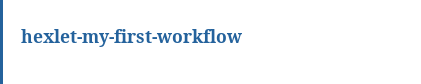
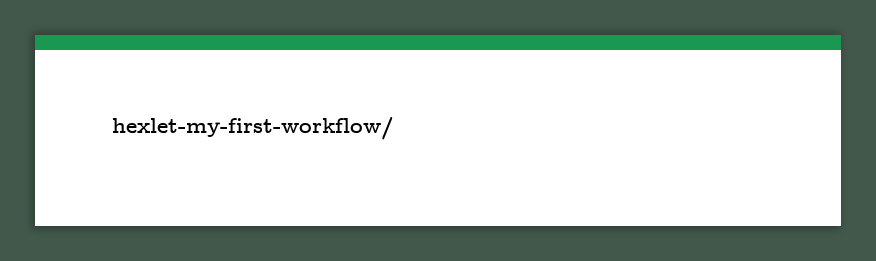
[21,29,242,47] hexlet-my-first-workflow -> [112,117,394,140] hexlet-my-first-workflow/

